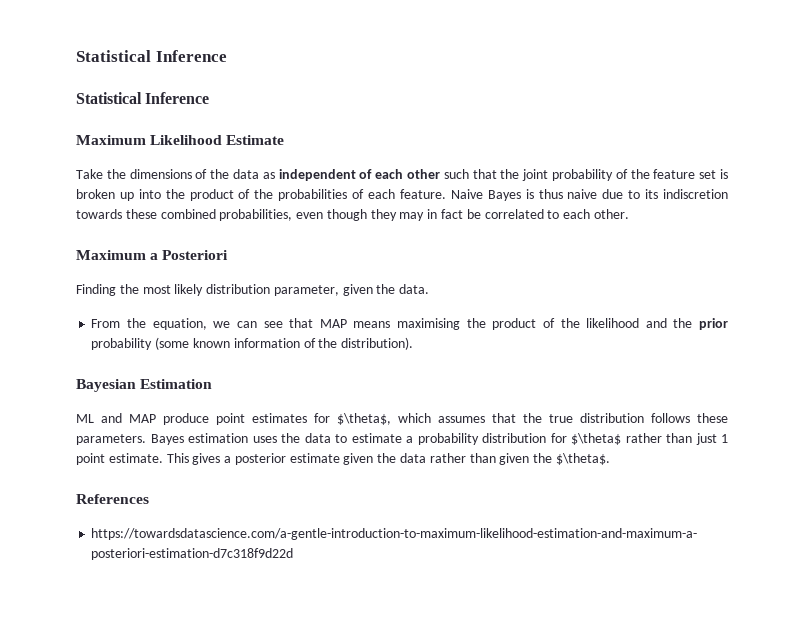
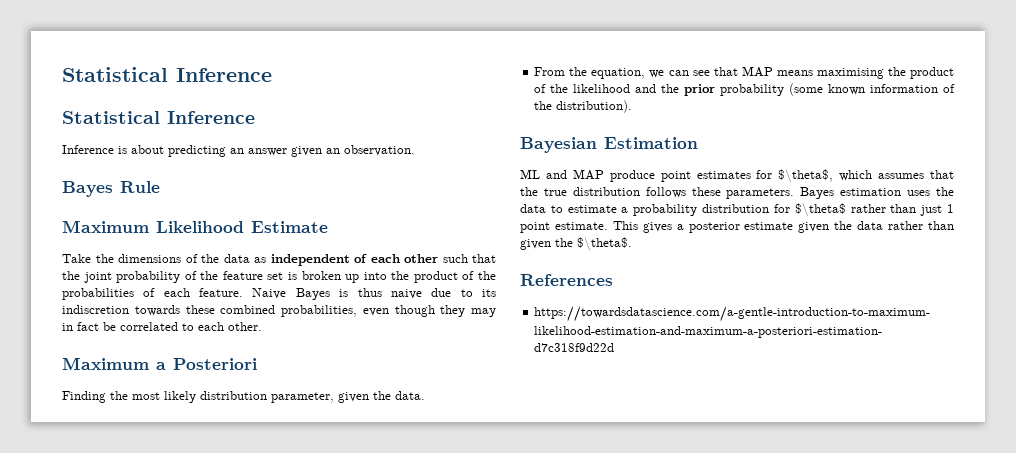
(210, 98) none -> [62,145,415,157] [62,181,160,197] // Inference is about predicting an answer given an observation. // Bayes Rule

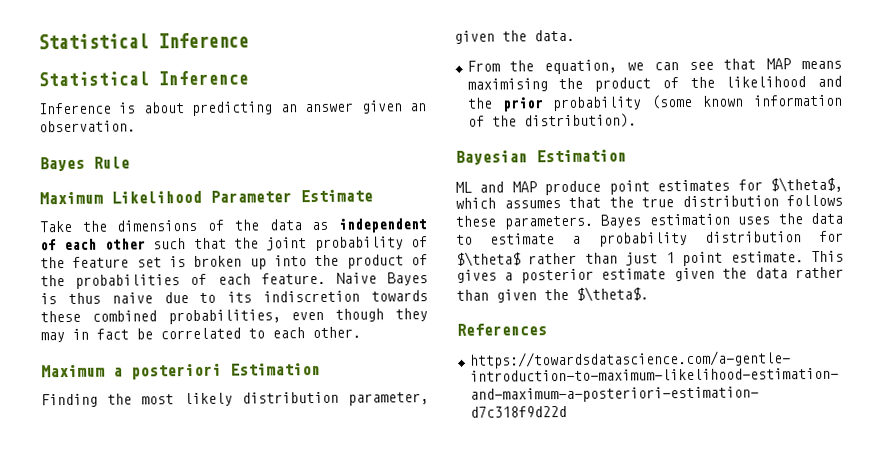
(244, 227) none -> [210,190,292,203] Parameter
[173,358,257,370] Posteriori -> [131,362,321,380] posteriori Estimation

